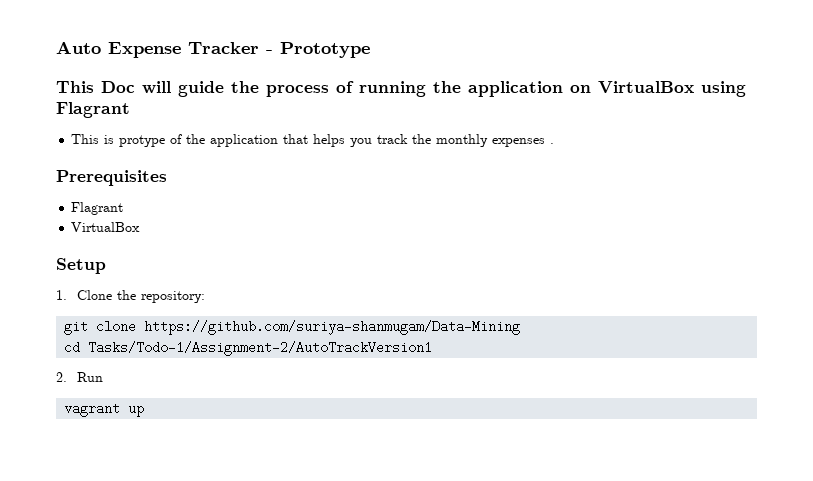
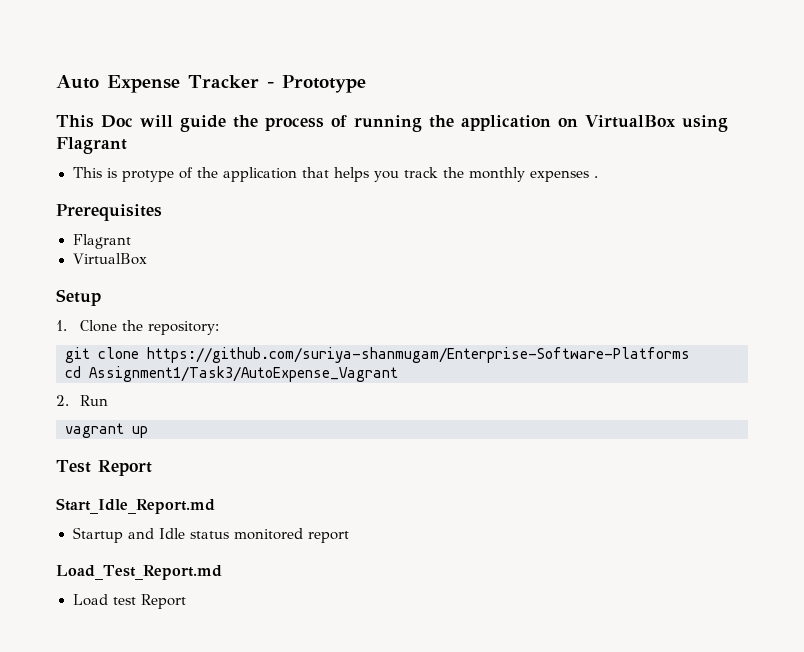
[144,320,521,335] https://github.com/suriya-shanmugam/Data-Mining -> [147,347,690,363] https://github.com/suriya-shanmugam/Enterprise-Software-Platforms
[88,341,433,356] Tasks/Todo-1/Assignment-2/AutoTrackVersion1 -> [89,366,398,382] Assignment1/Task3/AutoExpense_Vagrant
(145, 411) none -> [56,460,152,476] [56,498,215,514] [72,527,349,543] [56,565,222,580] [72,594,186,609] // Test Report // Start_Idle_Report.md // Startup and Idle status monitored report // Load_Test_Report.md // Load test Report

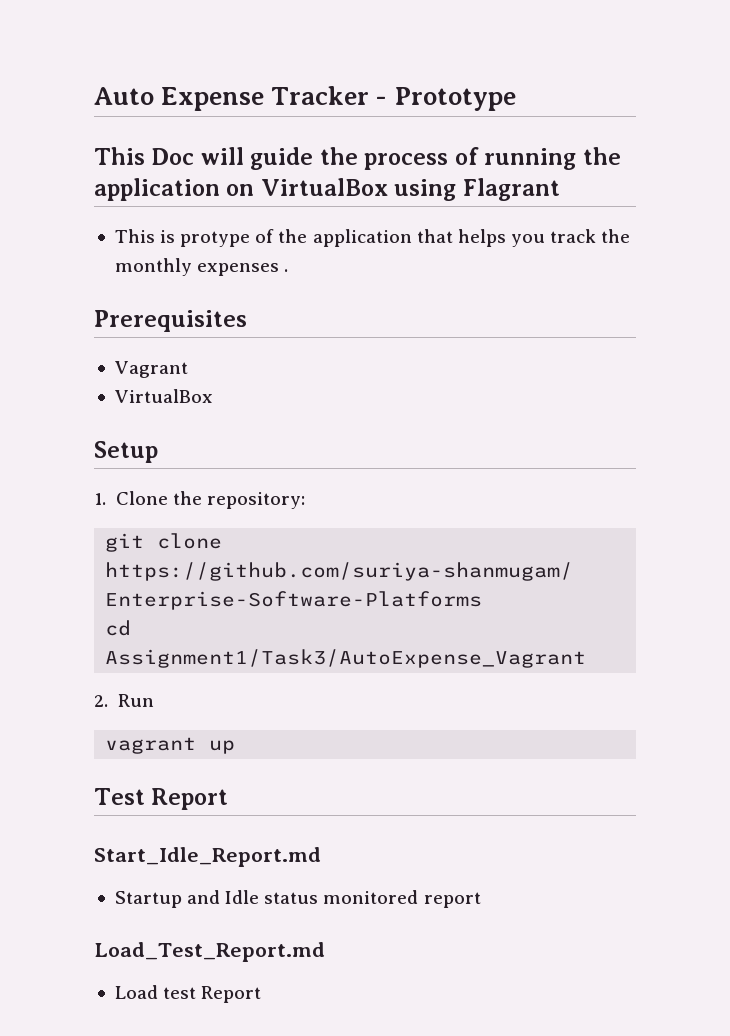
[72,234,131,249] Flagrant -> [114,361,188,378] Vagrant

